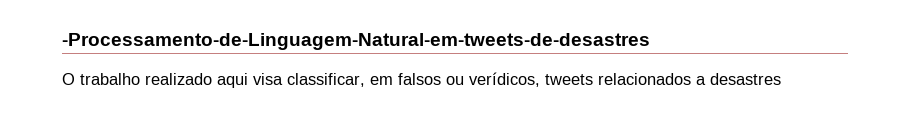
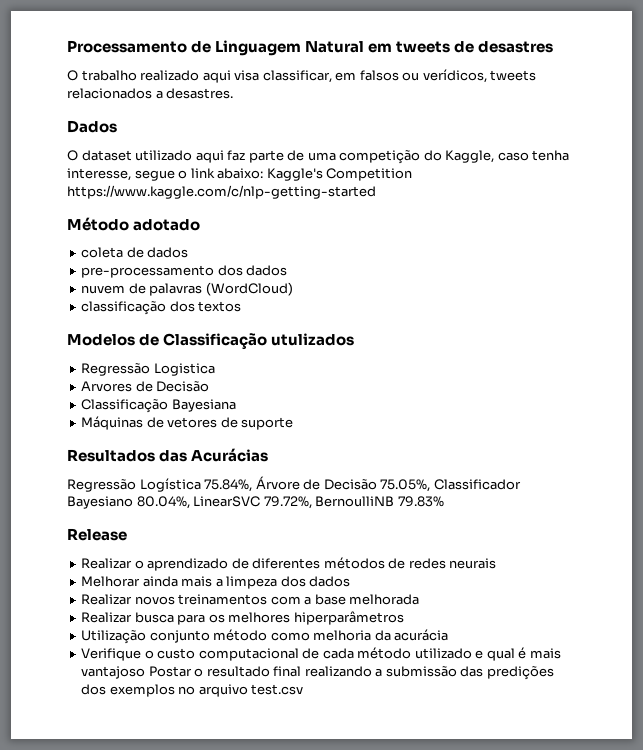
[62,33,650,50] -Processamento-de-Linguagem-Natural-em-tweets-de-desastres -> [67,40,554,56] Processamento de Linguagem Natural em tweets de desastres
[710,73,781,85] desastres -> [166,88,234,99] [67,120,117,133] [67,150,570,164] [67,168,413,181] [67,185,376,199] [67,217,201,231] [81,247,189,258] [81,265,288,278] [81,282,293,296] [81,301,242,315] [67,333,355,350] [81,363,215,376] [81,381,210,392] [81,399,236,413] [81,416,294,430] [67,448,269,462] [67,476,521,492] [67,496,444,509] [67,528,127,541] [81,557,497,571] [81,576,351,589] [81,594,420,605] [81,611,404,625] [81,629,449,644] [81,647,561,661] [81,666,554,680] [81,684,304,697] desastres. // Dados // O dataset utilizado aqui faz parte de uma competição do Kaggle, caso tenha interesse, segue o link abaixo: Kaggle's Competition https://www.kaggle.com/c/nlp-getting-started // Método adotado // coleta de dados // pre-processamento dos dados // nuvem de palavras (WordCloud) // classificação dos textos // Modelos de Classificação utulizados // Regressão Logistica // Arvores de Decisão // Classificação Bayesiana // Máquinas de vetores de suporte // Resultados das Acurácias // Regressão Logística 75.84%, Árvore de Decisão 75.05%, Classificador Bayesiano 80.04%, LinearSVC 79.72%, BernoulliNB 79.83% // Release // Realizar o aprendizado de diferentes métodos de redes neurais // Melhorar ainda mais a limpeza dos dados // Realizar novos treinamentos com a base melhorada // Realizar busca para os melhores hiperparâmetros // Utilização conjunto método como melhoria da acurácia // Verifique o custo computacional de cada método utilizado e qual é mais vantajoso Postar o resultado final realizando a submissão das predições dos exemplos no arquivo test.csv

